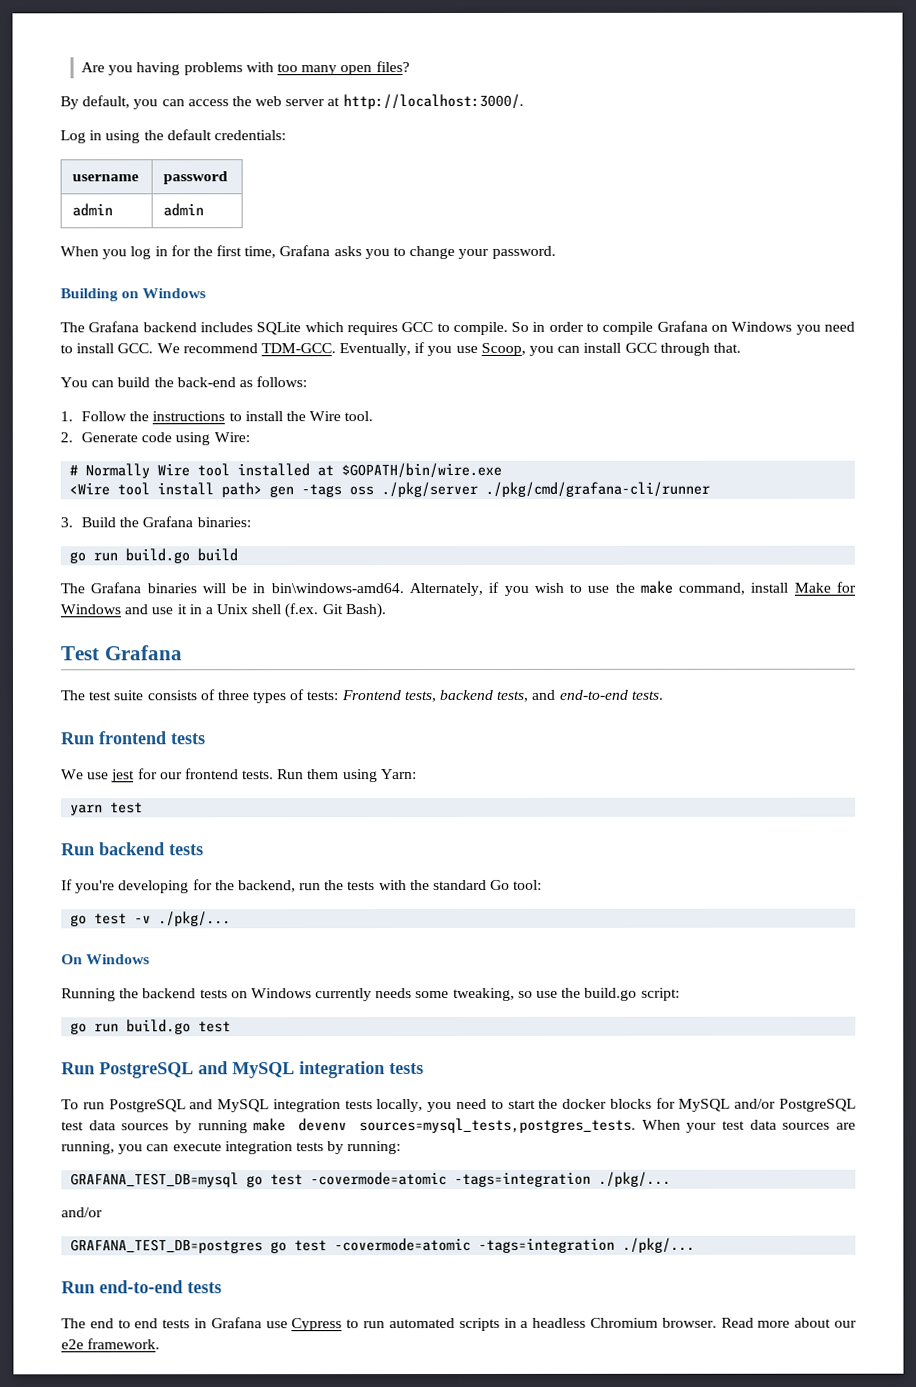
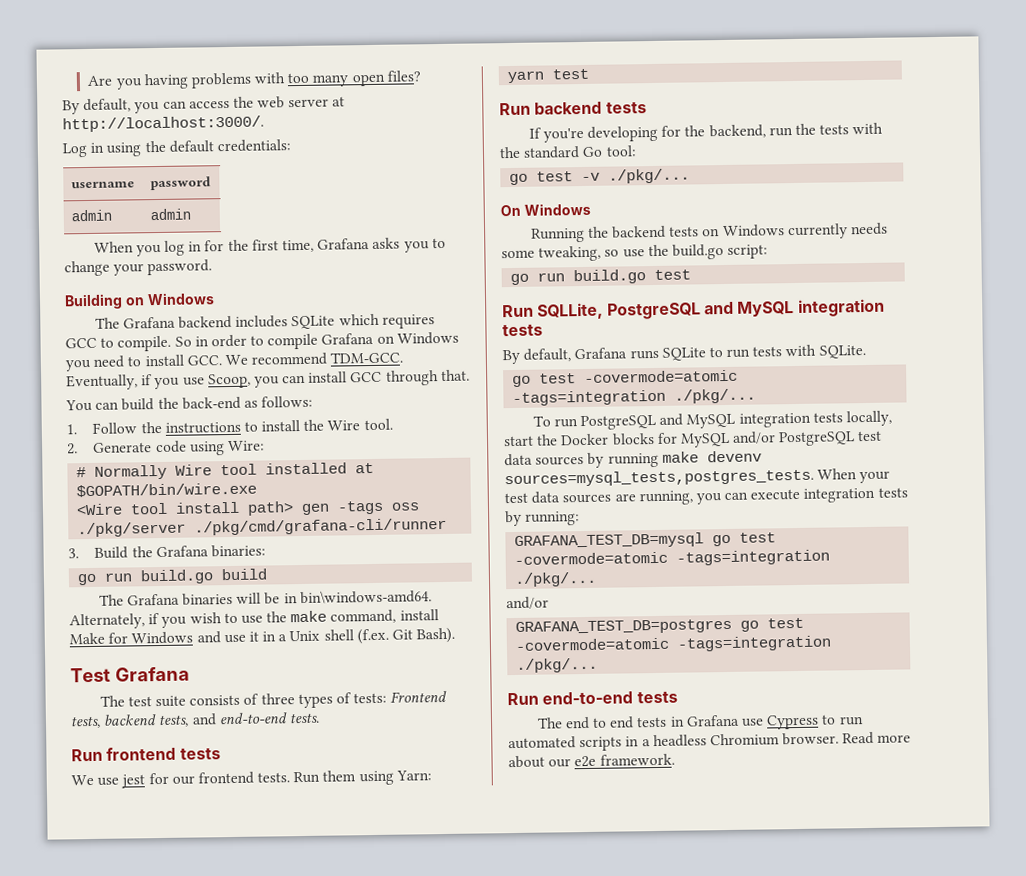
[99,1061,424,1079] PostgreSQL and MySQL integration tests -> [537,298,885,320] [502,323,543,337] [502,344,866,365] [512,369,739,388] [512,388,757,407] SQLLite, PostgreSQL and MySQL integration tests // By default, Grafana runs SQLite to run tests with SQLite. // go test -covermode=atomic -tags=integration ./pkg/...
[427,1098,504,1113] you need to -> (893, 418) none
[562,1098,608,1109] docker -> [560,433,610,446] Docker

